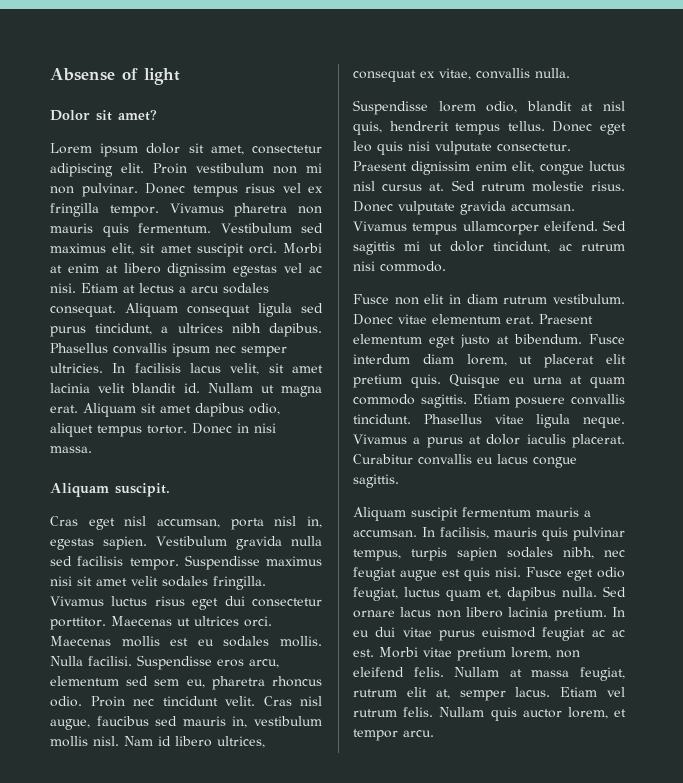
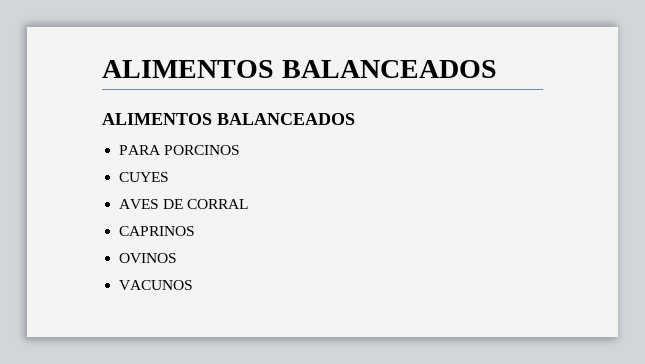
[50,68,180,85] [50,110,157,121] [50,143,322,157] [50,163,322,177] [50,183,323,197] [50,203,322,217] [50,223,323,237] [50,243,322,257] [50,263,322,277] [50,283,269,294] [50,303,323,317] [50,323,322,337] [50,343,287,357] [50,363,323,375] [50,383,322,397] [50,403,280,417] [50,423,276,437] [50,446,92,453] [50,483,170,497] [50,516,322,530] [50,536,322,550] [50,555,322,570] [50,576,266,590] [50,596,322,610] [50,616,272,630] [50,636,322,647] [50,655,279,670] [50,676,322,690] [50,696,322,707] [50,716,322,730] [50,736,265,748] [353,68,570,82] [353,100,625,115] [353,121,626,135] [353,141,571,155] [353,161,625,175] [353,180,625,192] [353,201,575,215] [353,220,626,235] [353,241,625,255] [353,261,446,272] [353,294,625,305] [353,314,593,325] [353,334,625,348] [353,354,626,368] [353,374,625,388] [353,394,625,408] [353,414,625,428] [353,434,625,448] [353,454,577,468] [353,474,399,488] [353,507,591,521] [353,527,625,541] [353,547,625,561] [353,567,625,581] [353,586,626,601] [353,607,625,621] [353,627,625,641] [353,647,580,661] [353,667,625,681] [353,687,625,701] [353,707,626,721] [353,729,434,741] Absense of light // Dolor sit amet? // Lorem ipsum dolor sit amet, consectetur adipiscing elit. Proin vestibulum non mi non pulvinar. Donec tempus risus vel ex fringilla tempor. Vivamus pharetra non mauris quis fermentum. Vestibulum sed maximus elit, sit amet suscipit orci. Morbi at enim at libero dignissim egestas vel ac nisi. Etiam at lectus a arcu sodales consequat. Aliquam consequat ligula sed purus tincidunt, a ultrices nibh dapibus. Phasellus convallis ipsum nec semper ultricies. In facilisis lacus velit, sit amet lacinia velit blandit id. Nullam ut magna erat. Aliquam sit amet dapibus odio, aliquet tempus tortor. Donec in nisi massa. // Aliquam suscipit. // Cras eget nisl accumsan, porta nisl in, egestas sapien. Vestibulum gravida nulla sed facilisis tempor. Suspendisse maximus nisi sit amet velit sodales fringilla. Vivamus luctus risus eget dui consectetur porttitor. Maecenas ut ultrices orci. Maecenas mollis est eu sodales mollis. Nulla facilisi. Suspendisse eros arcu, elementum sed sem eu, pharetra rhoncus odio. Proin nec tincidunt velit. Cras nisl augue, faucibus sed mauris in, vestibulum mollis nisl. Nam id libero ultrices, consequat ex vitae, convallis nulla. // Suspendisse lorem odio, blandit at nisl quis, hendrerit tempus tellus. Donec eget leo quis nisi vulputate consectetur. Praesent dignissim enim elit, congue luctus nisl cursus at. Sed rutrum molestie risus. Donec vulputate gravida accumsan. Vivamus tempus ullamcorper eleifend. Sed sagittis mi ut dolor tincidunt, ac rutrum nisi commodo. // Fusce non elit in diam rutrum vestibulum. Donec vitae elementum erat. Praesent elementum eget justo at bibendum. Fusce interdum diam lorem, ut placerat elit pretium quis. Quisque eu urna at quam commodo sagittis. Etiam posuere convallis tincidunt. Phasellus vitae ligula neque. Vivamus a purus at dolor iaculis placerat. Curabitur convallis eu lacus congue sagittis. // Aliquam suscipit fermentum mauris a accumsan. In facilisis, mauris quis pulvinar tempus, turpis sapien sodales nibh, nec feugiat augue est quis nisi. Fusce eget odio feugiat, luctus quam et, dapibus nulla. Sed ornare lacus non libero lacinia pretium. In eu dui vitae purus euismod feugiat ac ac est. Morbi vitae pretium lorem, non eleifend felis. Nullam at massa feugiat, rutrum elit at, semper lacus. Etiam vel rutrum felis. Nullam quis auctor lorem, et tempor arcu. -> [102,60,497,78] [102,113,355,125] [119,145,241,155] [119,172,170,182] [119,199,249,209] [119,226,196,236] [119,253,178,263] [119,280,194,290] ALIMENTOS BALANCEADOS // ALIMENTOS BALANCEADOS // PARA PORCINOS // CUYES // AVES DE CORRAL // CAPRINOS // OVINOS // VACUNOS

